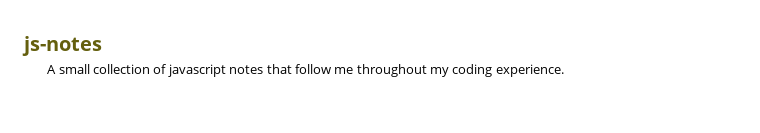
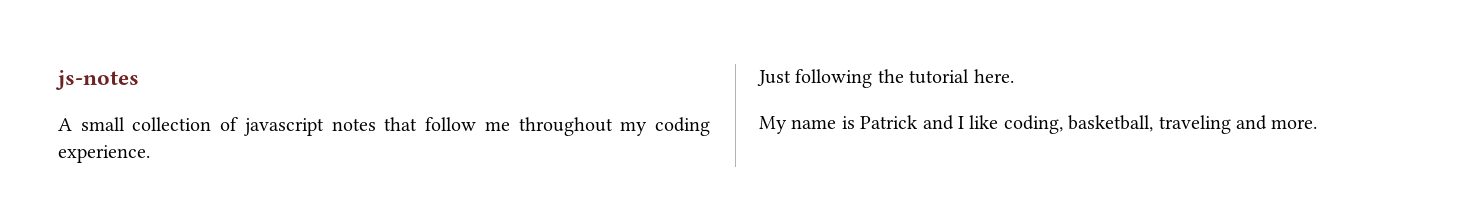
(564, 70) none -> [757,69,1014,88] [759,115,1318,134] // Just following the tutorial here. // My name is Patrick and I like coding, basketball, traveling and more.

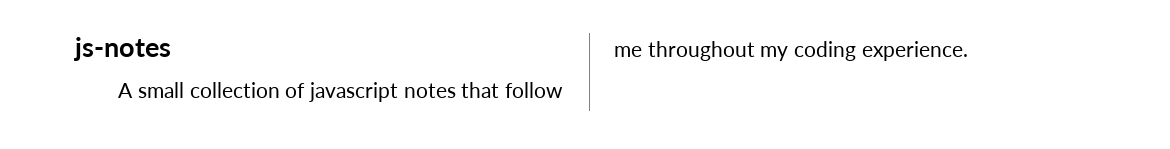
[757,69,1014,88] [759,115,1318,134] // Just following the tutorial here. // My name is Patrick and I like coding, basketball, traveling and more. -> (968, 51) none

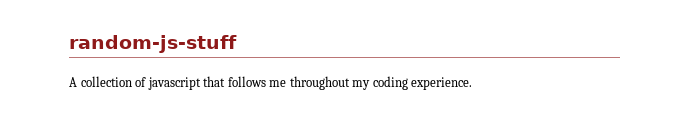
[73,37,171,61] js-notes -> [69,35,237,53] random-js-stuff
[137,82,184,98] small -> (77, 82) none
[403,82,563,98] notes that follow -> [203,76,266,87] that follows

